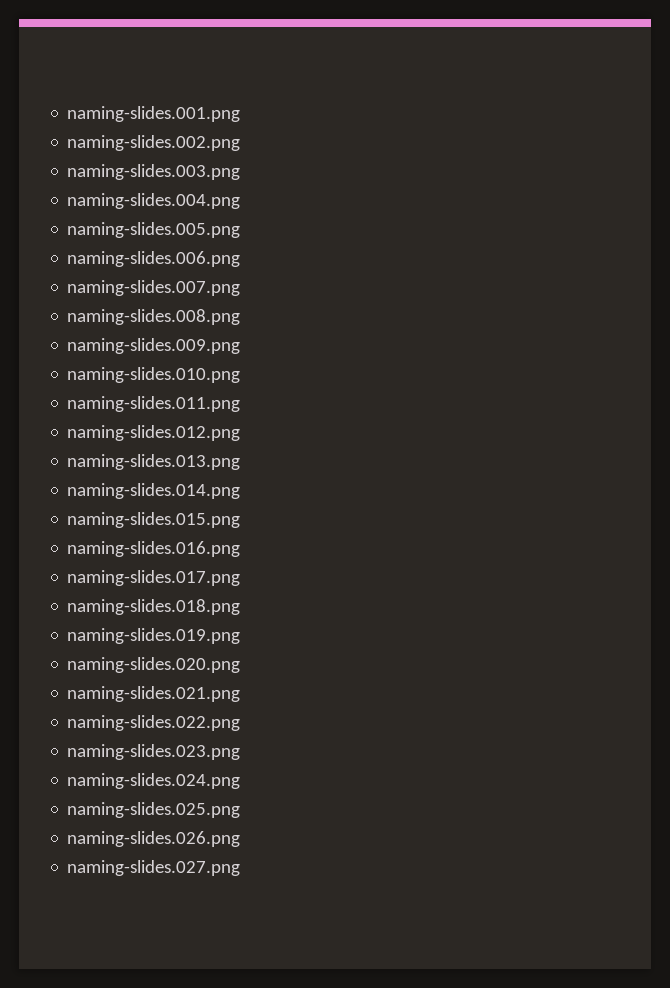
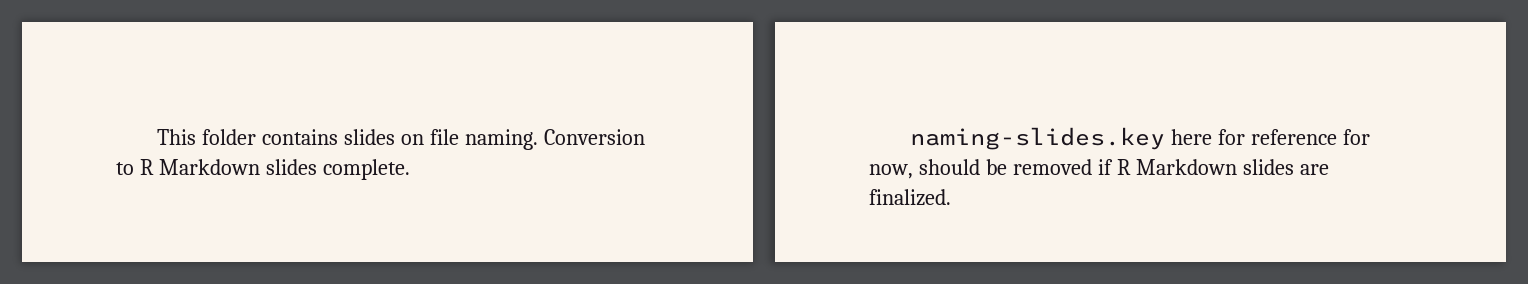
[67,106,241,122] [67,135,241,151] [67,164,241,180] [67,193,241,209] [67,222,241,238] [67,251,241,267] [67,280,241,296] [67,309,241,325] [67,338,241,354] [67,367,241,383] [67,396,241,412] [67,425,241,441] [67,454,241,470] [67,483,241,499] [67,512,241,528] [67,541,241,557] [67,570,241,586] [67,599,241,615] [67,628,241,644] [67,657,241,673] [67,686,241,702] [67,715,241,731] [67,744,241,760] [67,773,241,789] [67,802,241,818] [67,831,241,847] [67,860,241,876] naming-slides.001.png // naming-slides.002.png // naming-slides.003.png // naming-slides.004.png // naming-slides.005.png // naming-slides.006.png // naming-slides.007.png // naming-slides.008.png // naming-slides.009.png // naming-slides.010.png // naming-slides.011.png // naming-slides.012.png // naming-slides.013.png // naming-slides.014.png // naming-slides.015.png // naming-slides.016.png // naming-slides.017.png // naming-slides.018.png // naming-slides.019.png // naming-slides.020.png // naming-slides.021.png // naming-slides.022.png // naming-slides.023.png // naming-slides.024.png // naming-slides.025.png // naming-slides.026.png // naming-slides.027.png -> [157,129,645,150] [116,159,410,180] [910,127,1371,150] [869,159,1329,179] [869,189,951,206] This folder contains slides on file naming. Conversion to R Markdown slides complete. // naming-slides.key here for reference for now, should be removed if R Markdown slides are finalized.

